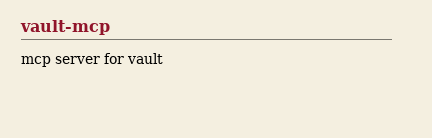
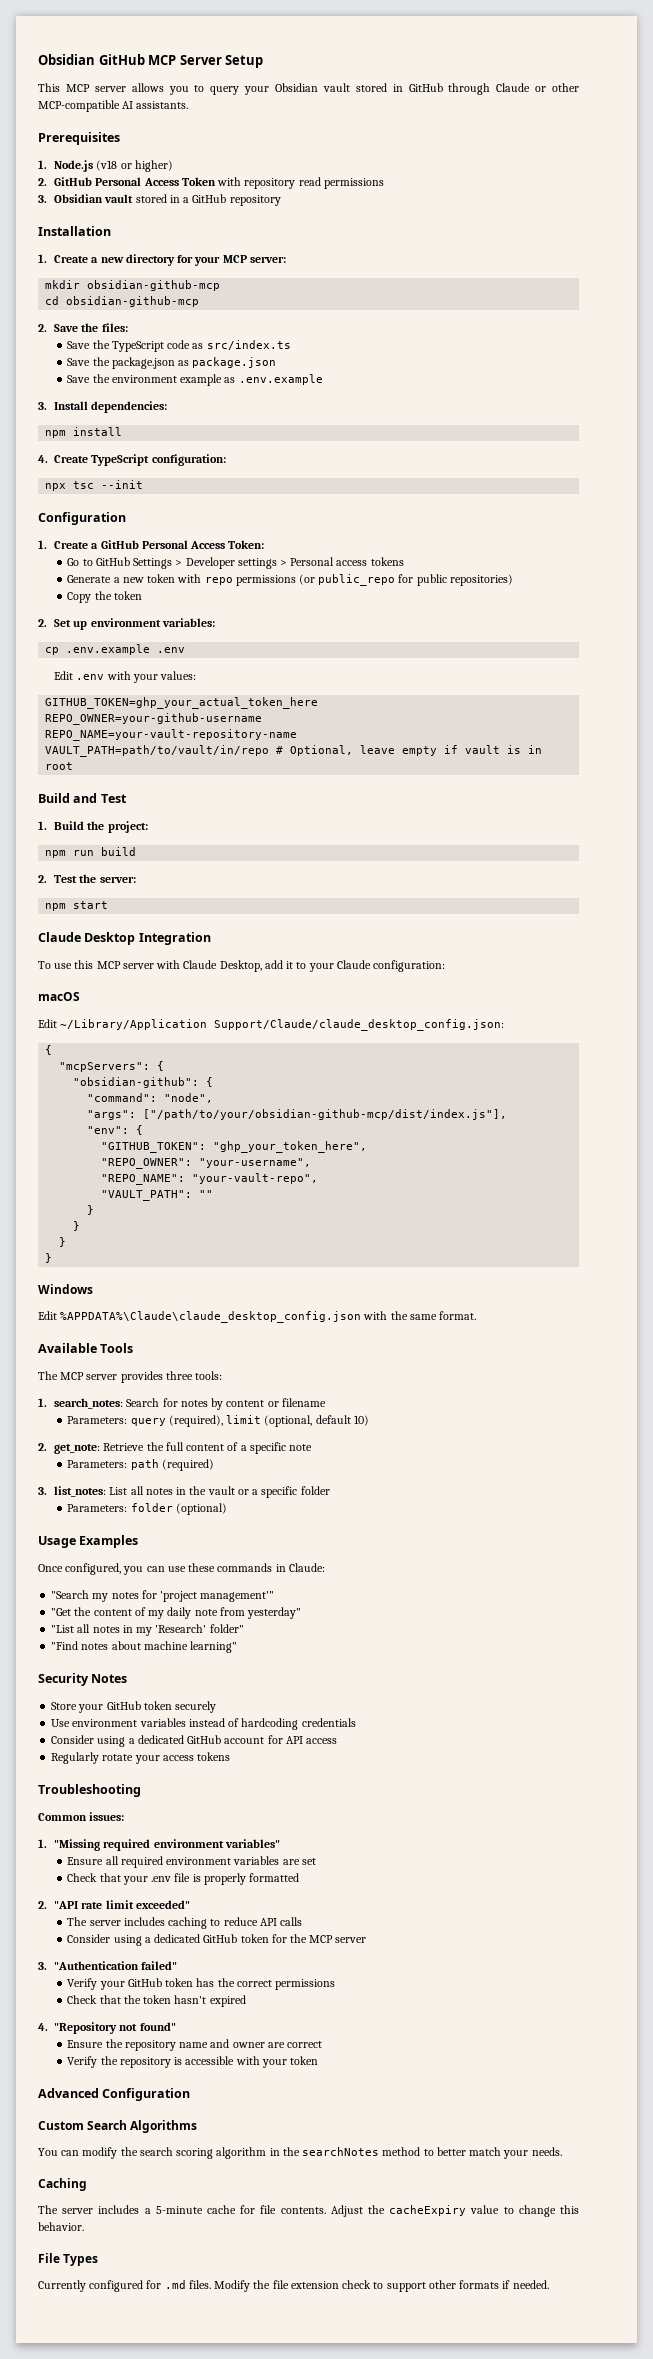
[20,20,110,35] [21,53,163,67] vault-mcp // mcp server for vault -> [38,54,264,68] [38,83,579,95] [38,100,189,112] [38,132,120,145] [38,160,173,172] [38,177,384,189] [38,194,281,206] [38,226,111,236] [38,254,286,266] [45,280,221,291] [45,296,200,307] [38,323,128,332] [67,340,291,352] [67,357,277,369] [67,374,323,386] [38,401,168,413] [45,427,123,438] [38,454,226,466] [45,480,144,491] [38,512,126,525] [38,540,265,549] [67,557,404,569] [67,574,513,586] [67,591,142,603] [38,618,215,630] [45,644,186,655] [54,671,197,683] [45,697,319,709] [45,713,263,725] [45,729,298,741] [45,745,543,757] [45,762,74,770] [38,793,127,803] [38,821,148,833] [45,847,137,858] [38,874,136,883] [45,901,109,911] [38,932,211,945] [38,960,446,972] [38,992,80,1001] [38,1019,505,1031] [45,1045,53,1055] [59,1061,165,1072] [73,1077,214,1088] [87,1093,214,1103] [87,1109,508,1120] [87,1125,144,1135] [101,1141,368,1153] [101,1158,312,1169] [101,1173,319,1185] [101,1190,214,1201] [87,1205,95,1215] [73,1221,81,1231] [59,1237,67,1247] [45,1253,53,1263] [38,1284,93,1294] [38,1311,477,1323] [38,1343,134,1353] [38,1371,223,1383] [38,1398,326,1410] [67,1415,369,1427] [38,1442,313,1454] [67,1459,214,1471] [38,1486,330,1498] [67,1503,227,1515] [38,1535,139,1548] [38,1563,325,1575] [51,1590,275,1602] [51,1607,302,1619] [51,1624,244,1636] [51,1641,238,1653] [38,1673,128,1686] [51,1701,217,1713] [51,1718,356,1730] [51,1735,338,1747] [51,1752,231,1764] [38,1784,141,1797] [38,1812,125,1821] [38,1839,280,1851] [67,1856,316,1868] [67,1873,299,1885] [38,1900,190,1909] [67,1917,302,1929] [67,1934,367,1946] [38,1961,178,1970] [67,1978,335,1990] [67,1995,246,2007] [38,2022,176,2034] [67,2039,322,2051] [67,2056,318,2068] [38,2088,191,2101] [38,2120,198,2133] [38,2147,562,2159] [38,2178,87,2191] [38,2205,579,2217] [38,2222,84,2231] [38,2253,99,2266] [38,2280,549,2292] Obsidian GitHub MCP Server Setup // This MCP server allows you to query your Obsidian vault stored in GitHub through Claude or other MCP-compatible AI assistants. // Prerequisites // 1. Node.js (v18 or higher) // 2. GitHub Personal Access Token with repository read permissions // 3. Obsidian vault stored in a GitHub repository // Installation // 1. Create a new directory for your MCP server: // mkdir obsidian-github-mcp // cd obsidian-github-mcp // 2. Save the files: // Save the TypeScript code as src/index.ts // Save the package.json as package.json // Save the environment example as .env.example // 3. Install dependencies: // npm install // 4. Create TypeScript configuration: // npx tsc --init // Configuration // 1. Create a GitHub Personal Access Token: // Go to GitHub Settings > Developer settings > Personal access tokens // Generate a new token with repo permissions (or public_repo for public repositories) // Copy the token // 2. Set up environment variables: // cp .env.example .env // Edit .env with your values: // GITHUB_TOKEN=ghp_your_actual_token_here // REPO_OWNER=your-github-username // REPO_NAME=your-vault-repository-name // VAULT_PATH=path/to/vault/in/repo # Optional, leave empty if vault is in root // Build and Test // 1. Build the project: // npm run build // 2. Test the server: // npm start // Claude Desktop Integration // To use this MCP server with Claude Desktop, add it to your Claude configuration: // macOS // Edit ~/Library/Application Support/Claude/claude_desktop_config.json: // { // "mcpServers": { // "obsidian-github": { // "command": "node", // "args": ["/path/to/your/obsidian-github-mcp/dist/index.js"], // "env": { // "GITHUB_TOKEN": "ghp_your_token_here", // "REPO_OWNER": "your-username", // "REPO_NAME": "your-vault-repo", // "VAULT_PATH": "" // } // } // } // } // Windows // Edit %APPDATA%\Claude\claude_desktop_config.json with the same format. // Available Tools // The MCP server provides three tools: // 1. search_notes: Search for notes by content or filename // Parameters: query (required), limit (optional, default 10) // 2. get_note: Retrieve the full content of a specific note // Parameters: path (required) // 3. list_notes: List all notes in the vault or a specific folder // Parameters: folder (optional) // Usage Examples // Once configured, you can use these commands in Claude: // "Search my notes for 'project management'" // "Get the content of my daily note from yesterday" // "List all notes in my 'Research' folder" // "Find notes about machine learning" // Security Notes // Store your GitHub token securely // Use environment variables instead of hardcoding credentials // Consider using a dedicated GitHub account for API access // Regularly rotate your access tokens // Troubleshooting // Common issues: // 1. "Missing required environment variables" // Ensure all required environment variables are set // Check that your .env file is properly formatted // 2. "API rate limit exceeded" // The server includes caching to reduce API calls // Consider using a dedicated GitHub token for the MCP server // 3. "Authentication failed" // Verify your GitHub token has the correct permissions // Check that the token hasn't expired // 4. "Repository not found" // Ensure the repository name and owner are correct // Verify the repository is accessible with your token // Advanced Configuration // Custom Search Algorithms // You can modify the search scoring algorithm in the searchNotes method to better match your needs. // Caching // The server includes a 5-minute cache for file contents. Adjust the cacheExpiry value to change this behavior. // File Types // Currently configured for .md files. Modify the file extension check to support other formats if needed.

